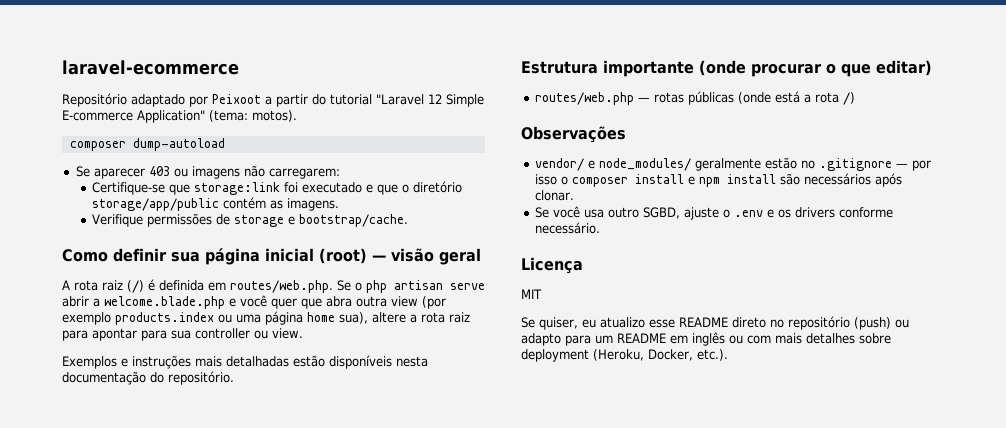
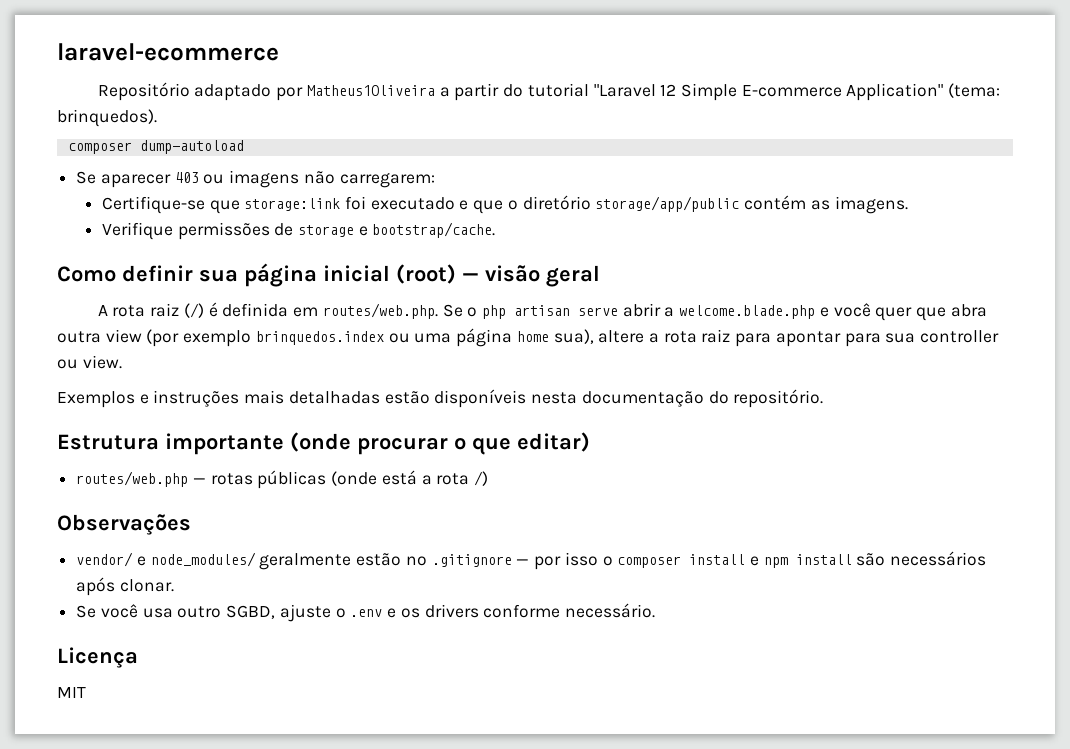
[212,94,261,104] Peixoot -> [306,85,435,96] Matheus1Oliveira
[252,110,297,122] motos). -> [57,109,157,127] brinquedos).
[115,312,214,325] products.index -> [255,331,384,345] brinquedos.index
[521,316,909,330] [521,332,891,346] [521,349,728,362] // Se quiser, eu atualizo esse README direto no repositório (push) ou adapto para um README em inglês ou com mais detalhes sobre deployment (Heroku, Docker, etc.). -> (86, 692) none

